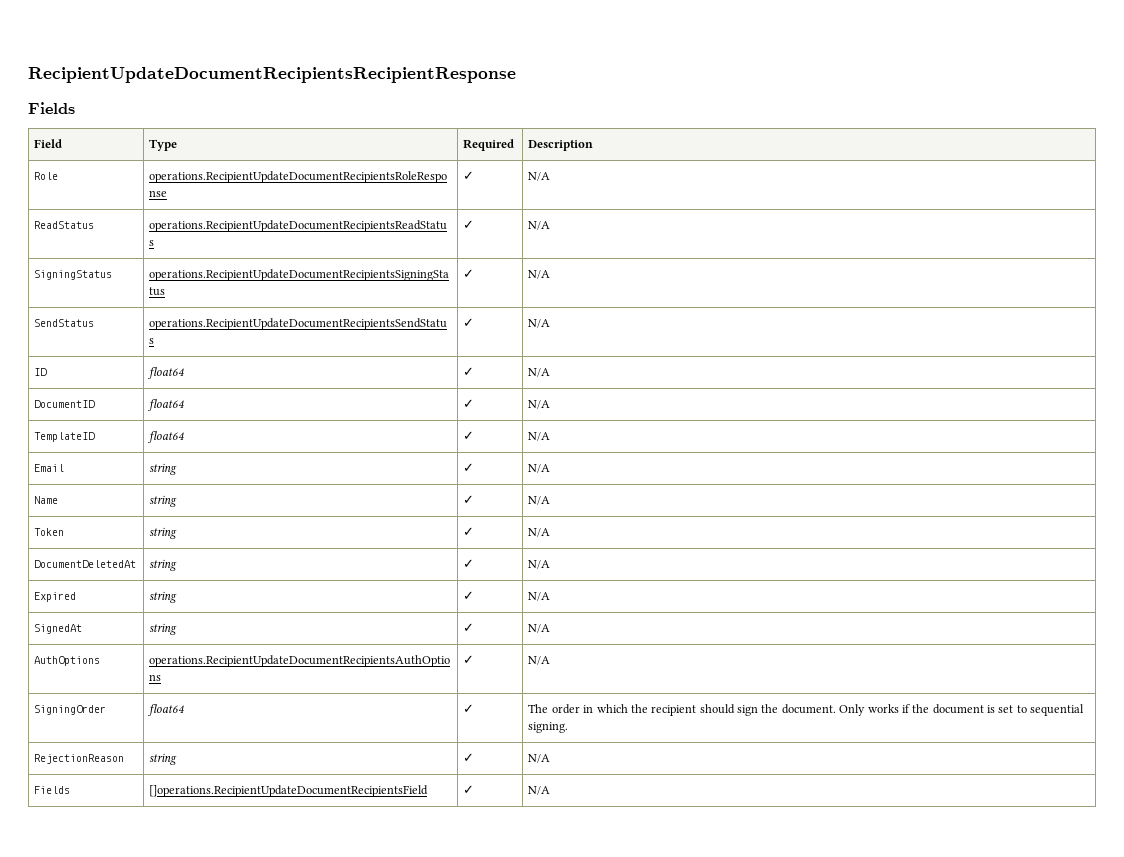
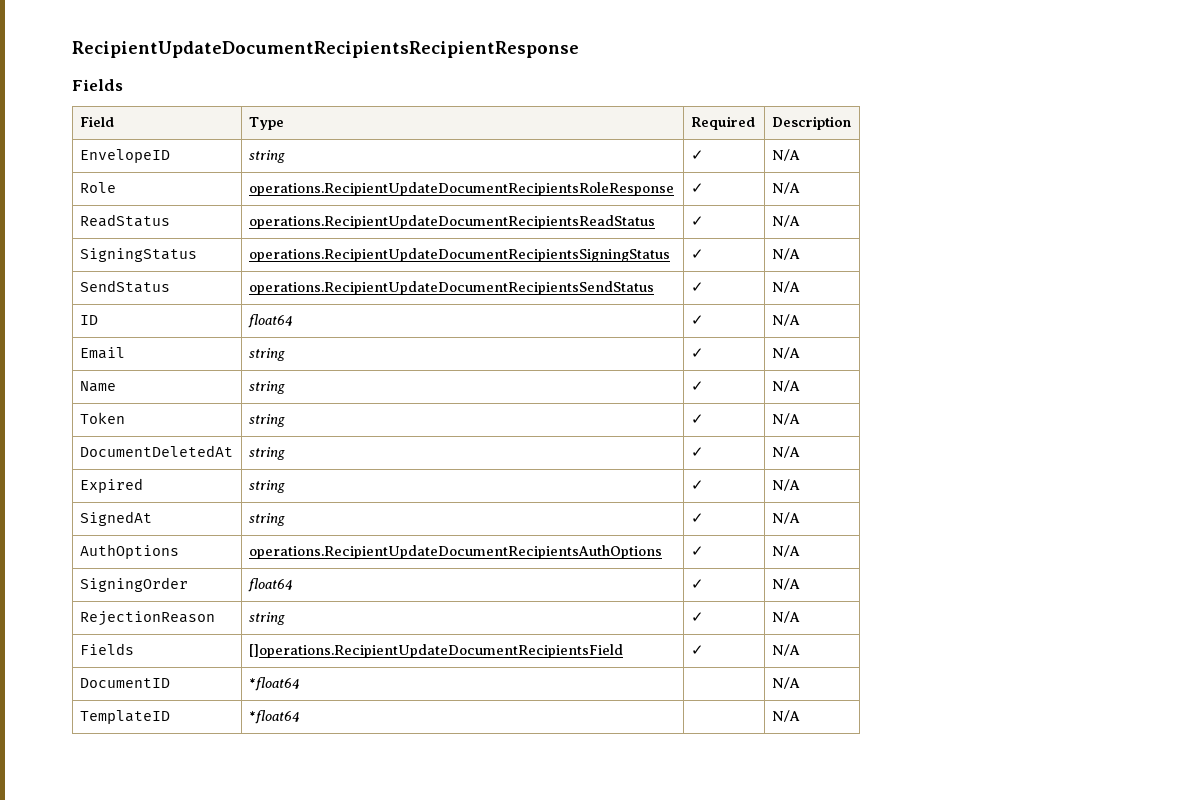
(594, 145) none -> [79,149,170,163] [248,150,285,163] [690,150,704,160] [771,149,800,161] // EnvelopeID | string | ✓ | N/A
[34,400,96,408] [148,399,185,411] [463,399,475,408] [528,400,551,409] [34,432,96,442] [148,431,185,443] [463,431,475,440] [528,432,551,441] // DocumentID | float64 | ✓ | N/A // TemplateID | float64 | ✓ | N/A -> (800, 320) none
[528,704,1085,716] [528,722,569,733] The order in which the recipient should sign the document. Only works if the document is set to sequential signing. -> [771,578,800,590] N/A
(551, 790) none -> [79,678,170,688] [248,677,300,691] [771,677,800,689] [79,710,170,724] [248,710,300,724] [771,710,800,722] // DocumentID | *float64 | | N/A // TemplateID | *float64 | | N/A

